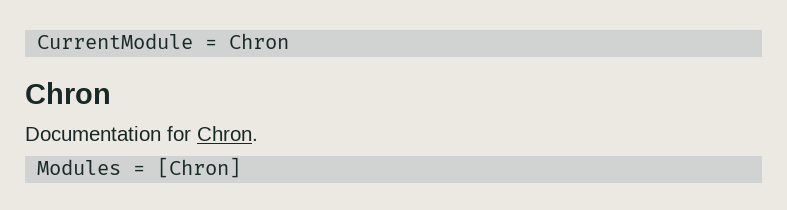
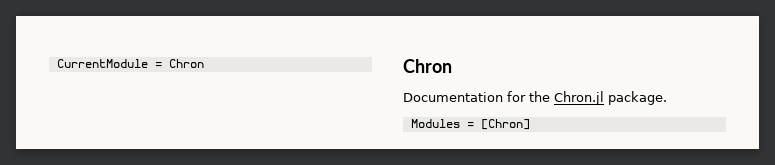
[197,126,258,141] Chron. -> [529,91,667,105] the Chron.jl package.

